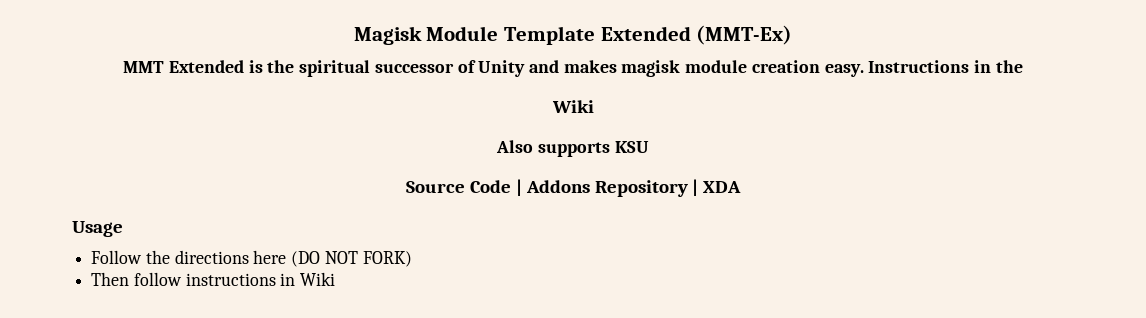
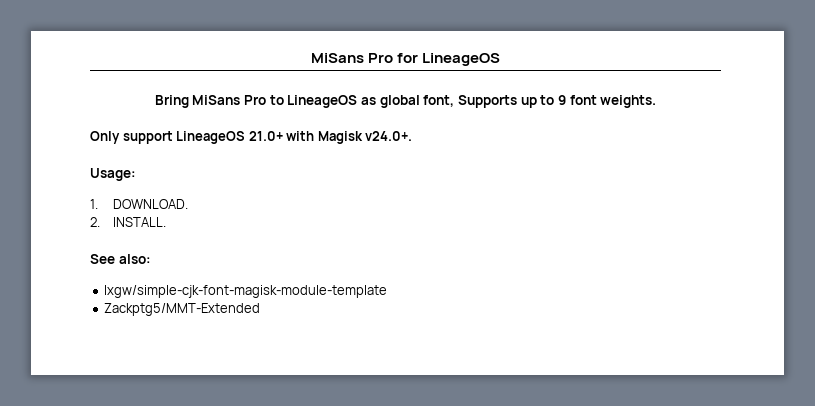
[353,25,793,45] [123,60,1023,77] [551,100,594,113] [496,140,649,157] [405,179,742,197] [72,221,123,237] [91,250,412,267] [91,272,336,286] Magisk Module Template Extended (MMT-Ex) // MMT Extended is the spiritual successor of Unity and makes magisk module creation easy. Instructions in the // Wiki // Also supports KSU // Source Code | Addons Repository | XDA // Usage // Follow the directions here (DO NOT FORK) // Then follow instructions in Wiki -> [310,53,501,66] [154,95,657,108] [90,131,413,144] [90,168,136,181] [90,199,188,209] [90,217,166,227] [90,254,151,264] [104,285,388,298] [104,303,261,316] MiSans Pro for LineageOS // Bring MiSans Pro to LineageOS as global font, Supports up to 9 font weights. // Only support LineageOS 21.0+ with Magisk v24.0+. // Usage: // 1. DOWNLOAD. // 2. INSTALL. // See also: // lxgw/simple-cjk-font-magisk-module-template // Zackptg5/MMT-Extended

